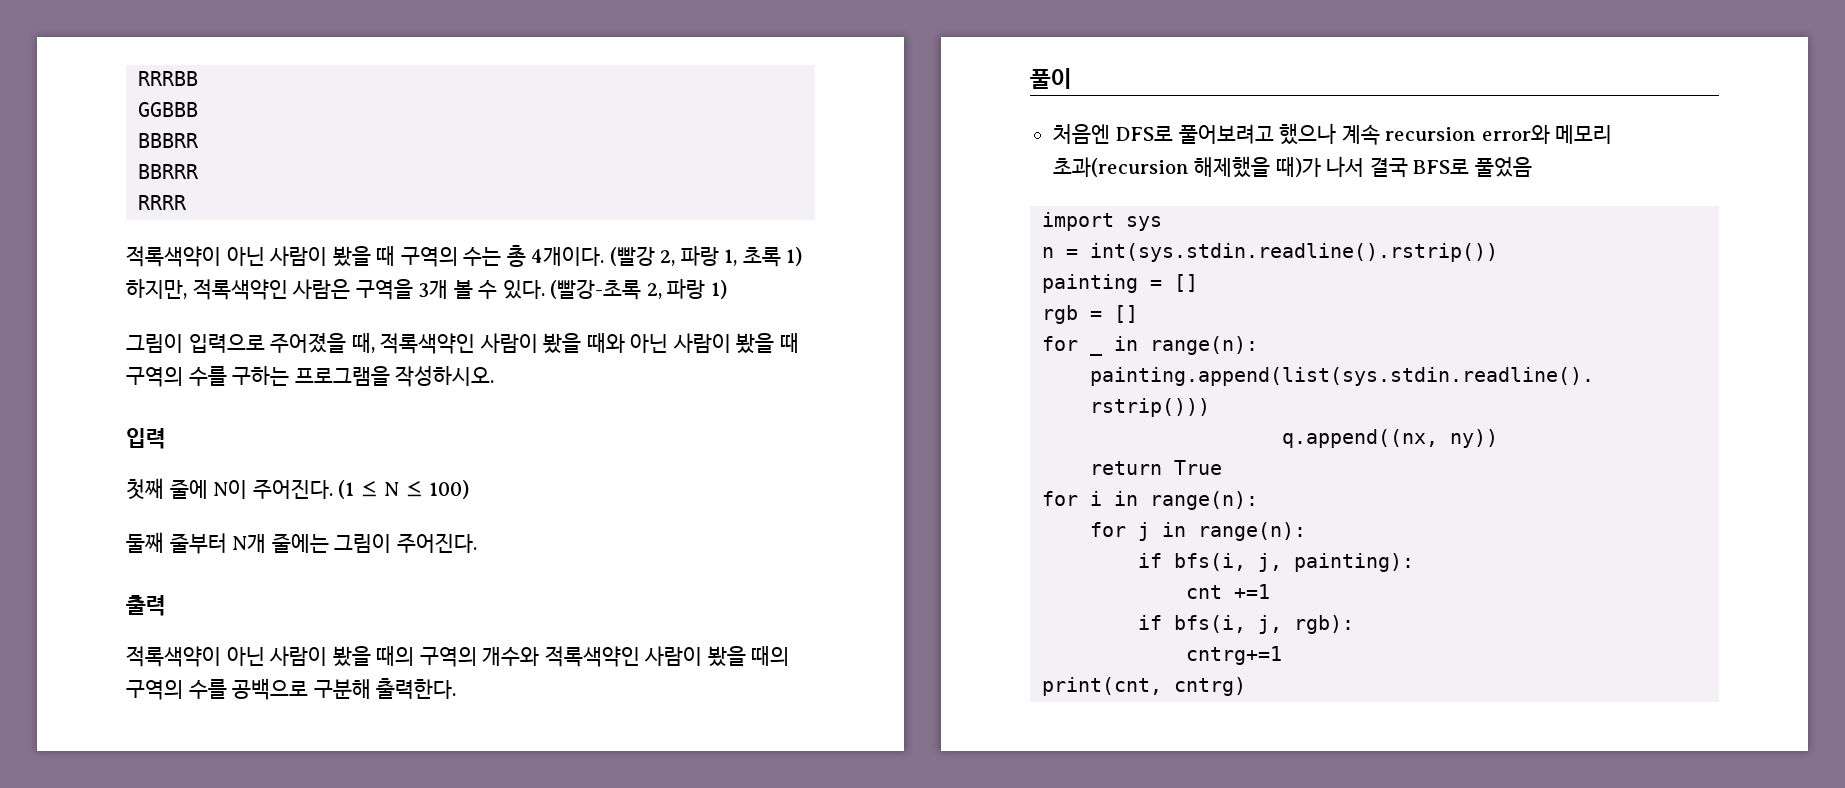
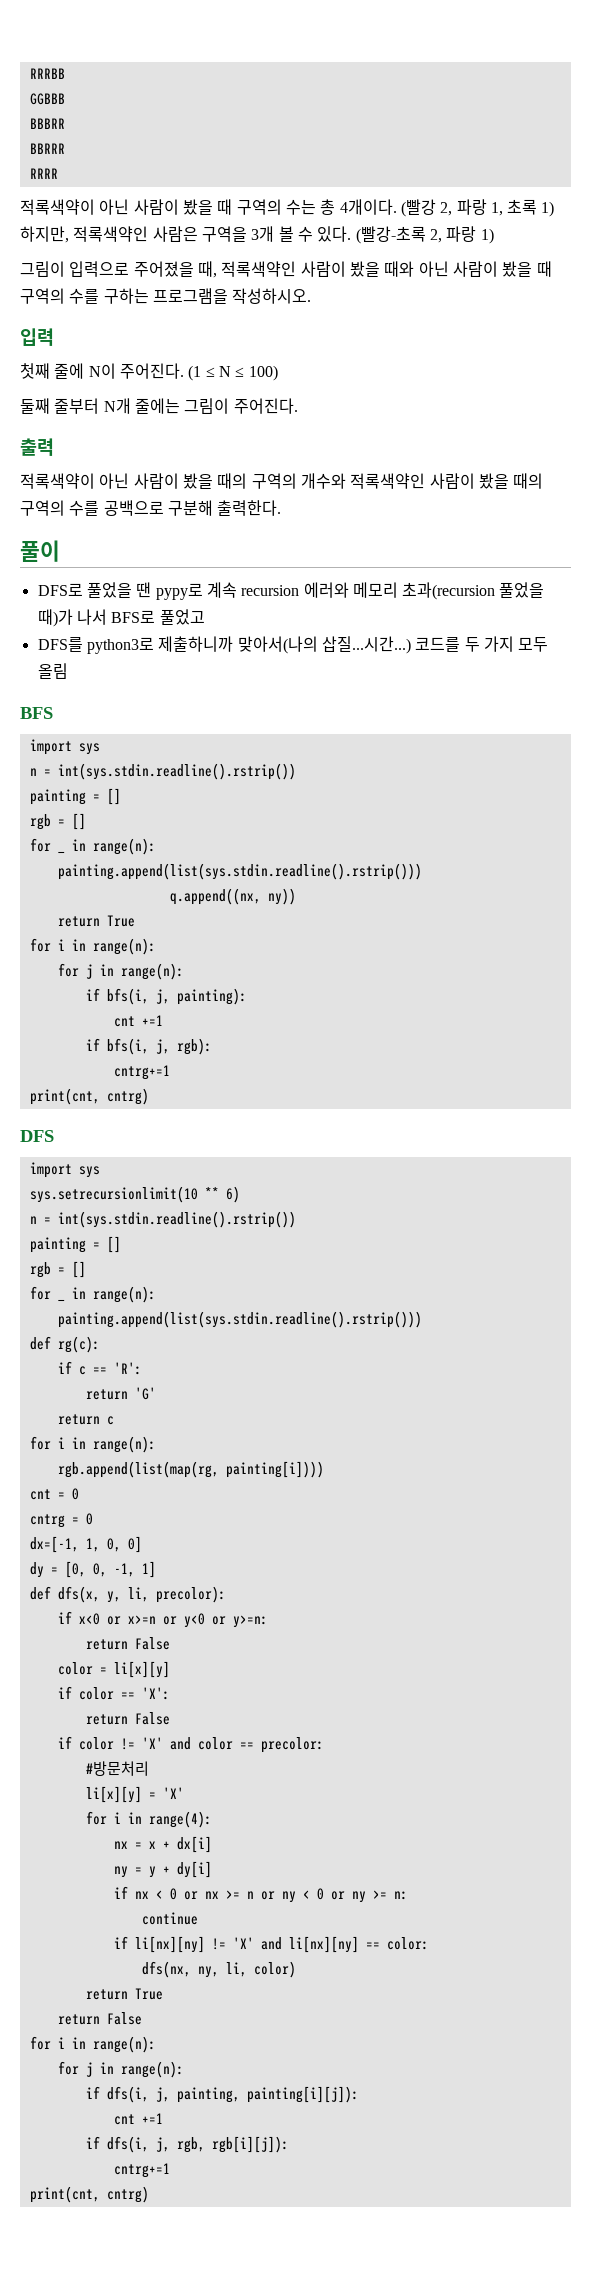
[1052,123,1337,145] 처음엔 DFS로 풀어보려고 했으나 -> [37,582,203,600] DFS로 풀었을 땐 pypy로
[1481,125,1550,144] error와 -> [303,582,349,598] 에러와
[1194,156,1271,178] 해제했을 -> [499,582,545,598] 풀었을
[1369,156,1532,178] 결국 BFS로 풀었음 -> [111,609,205,625] [37,636,549,654] [37,663,68,679] [20,707,53,719] BFS로 풀었고 // DFS를 python3로 제출하니까 맞아서(나의 삽질...시간...) 코드를 두 가지 모두 올림 // BFS
(1247, 686) none -> [20,1130,54,1142] [29,1162,100,1178] [29,1186,240,1203] [29,1211,296,1228] [29,1236,121,1253] [29,1261,86,1278] [29,1286,65,1302] [71,1286,156,1303] [57,1311,422,1328] [29,1336,100,1353] [57,1361,142,1375] [85,1387,156,1400] [57,1414,114,1425] [29,1436,156,1453] [57,1461,324,1478] [29,1488,79,1500] [29,1513,93,1528] [29,1536,142,1553] [29,1561,156,1578] [29,1586,226,1603] [57,1611,268,1628] [85,1637,170,1650] [57,1661,170,1678] [57,1686,170,1700] [85,1712,170,1725] [57,1736,324,1753] [85,1761,149,1776] [85,1786,184,1803] [85,1811,212,1828] [113,1836,212,1853] [113,1861,212,1878] [113,1886,408,1903] [141,1912,198,1925] [113,1936,429,1953] [141,1961,296,1978] [85,1988,163,2000] [57,2012,142,2025] [29,2036,156,2053] [57,2061,184,2078] [85,2086,359,2103] [113,2113,163,2125] [85,2136,289,2153] [113,2163,170,2178] [29,2186,149,2203] // DFS // import sys // sys.setrecursionlimit(10 ** 6) // n = int(sys.stdin.readline().rstrip()) // painting = [] // rgb = [] // for _ in range(n): // painting.append(list(sys.stdin.readline().rstrip())) // def rg(c): // if c == 'R': // return 'G' // return c // for i in range(n): // rgb.append(list(map(rg, painting[i]))) // cnt = 0 // cntrg = 0 // dx=[-1, 1, 0, 0] // dy = [0, 0, -1, 1] // def dfs(x, y, li, precolor): // if x<0 or x>=n or y<0 or y>=n: // return False // color = li[x][y] // if color == 'X': // return False // if color != 'X' and color == precolor: // #방문처리 // li[x][y] = 'X' // for i in range(4): // nx = x + dx[i] // ny = y + dy[i] // if nx < 0 or nx >= n or ny < 0 or ny >= n: // continue // if li[nx][ny] != 'X' and li[nx][ny] == color: // dfs(nx, ny, li, color) // return True // return False // for i in range(n): // for j in range(n): // if dfs(i, j, painting, painting[i][j]): // cnt +=1 // if dfs(i, j, rgb, rgb[i][j]): // cntrg+=1 // print(cnt, cntrg)

